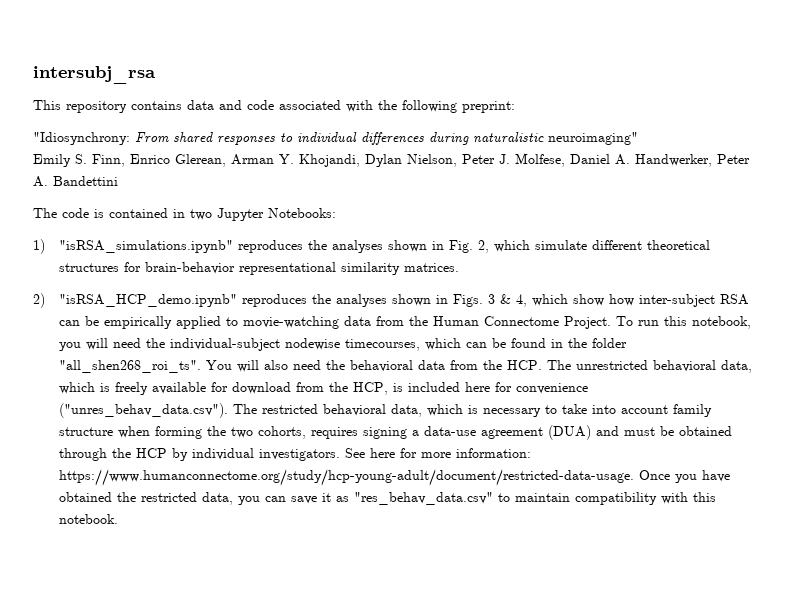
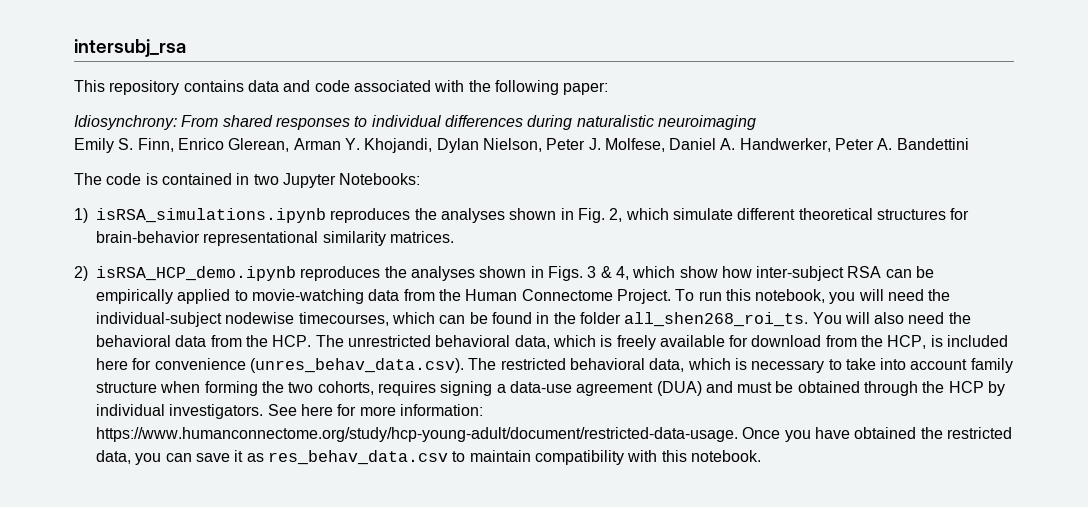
[462,101,515,113] [33,132,130,145] preprint: // "Idiosynchrony: -> [563,82,609,95] [74,115,177,130] paper: // Idiosynchrony:
[548,132,638,145] neuroimaging" -> [657,115,756,130] neuroimaging
[58,240,233,253] "isRSA_simulations.ipynb" -> [96,208,326,223] isRSA_simulations.ipynb
[58,294,237,307] "isRSA_HCP_demo.ipynb" -> [96,266,296,281] isRSA_HCP_demo.ipynb
[58,360,201,373] "all_shen268_roi_ts". -> [624,312,809,327] all_shen268_roi_ts.
[58,403,228,418] ("unres_behav_data.csv"). -> [249,358,464,373] (unres_behav_data.csv).
[353,492,493,505] "res_behav_data.csv" -> [267,450,448,465] res_behav_data.csv

